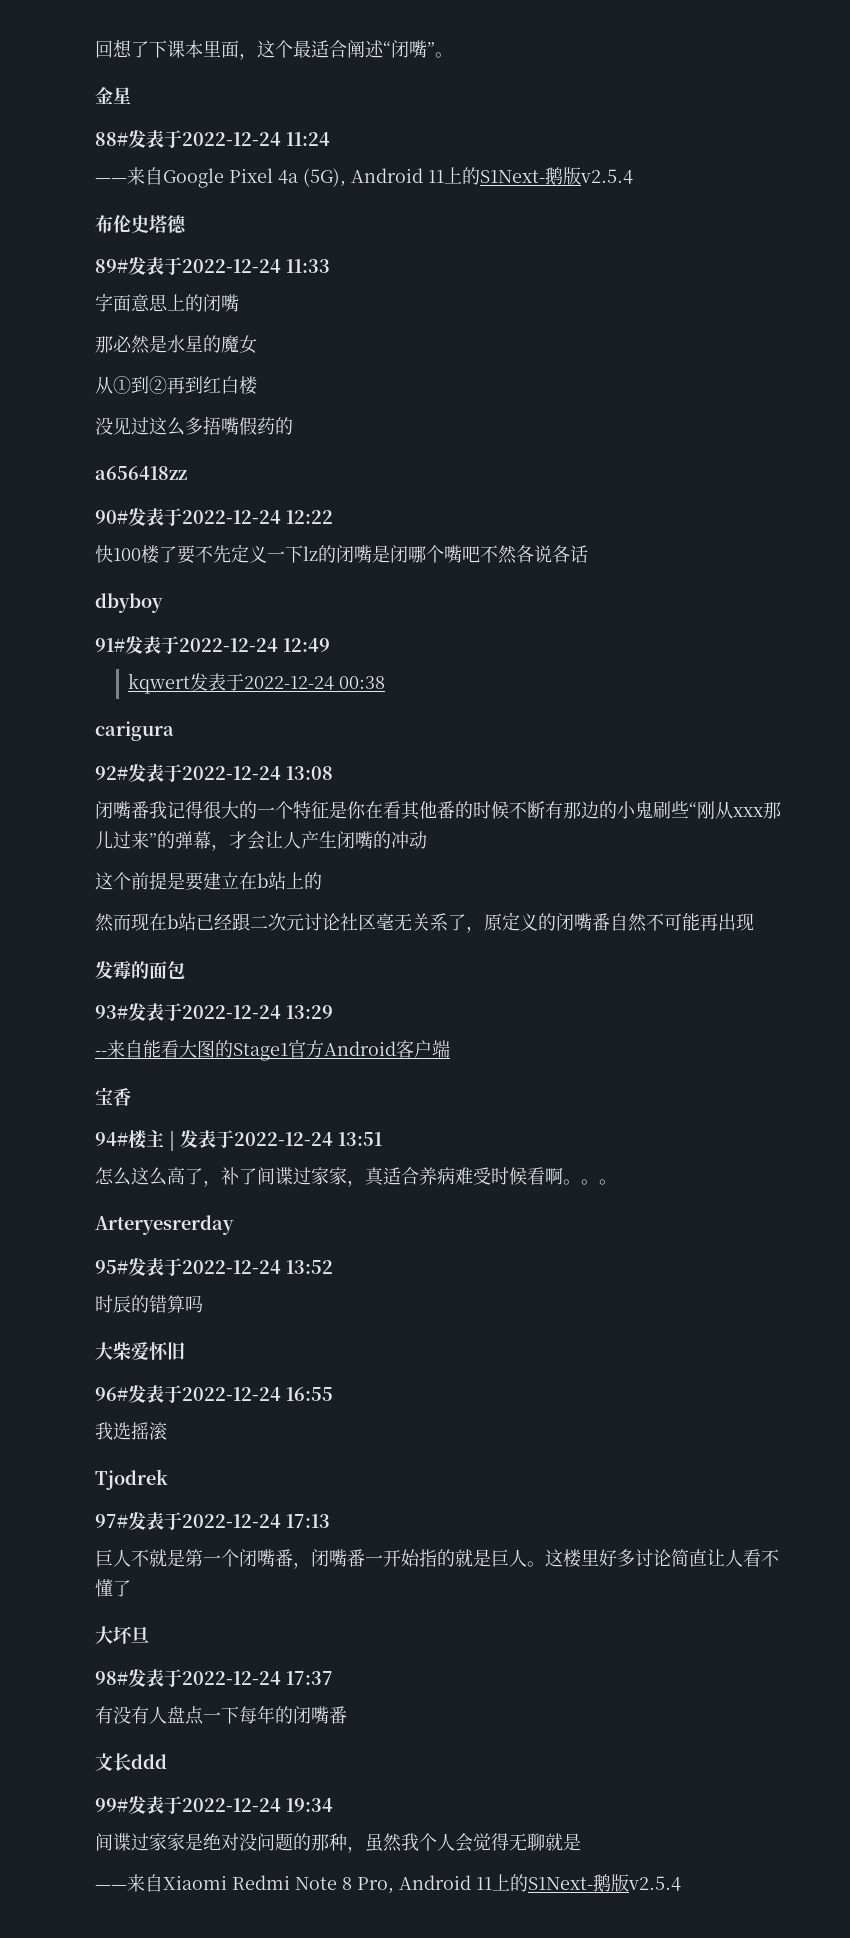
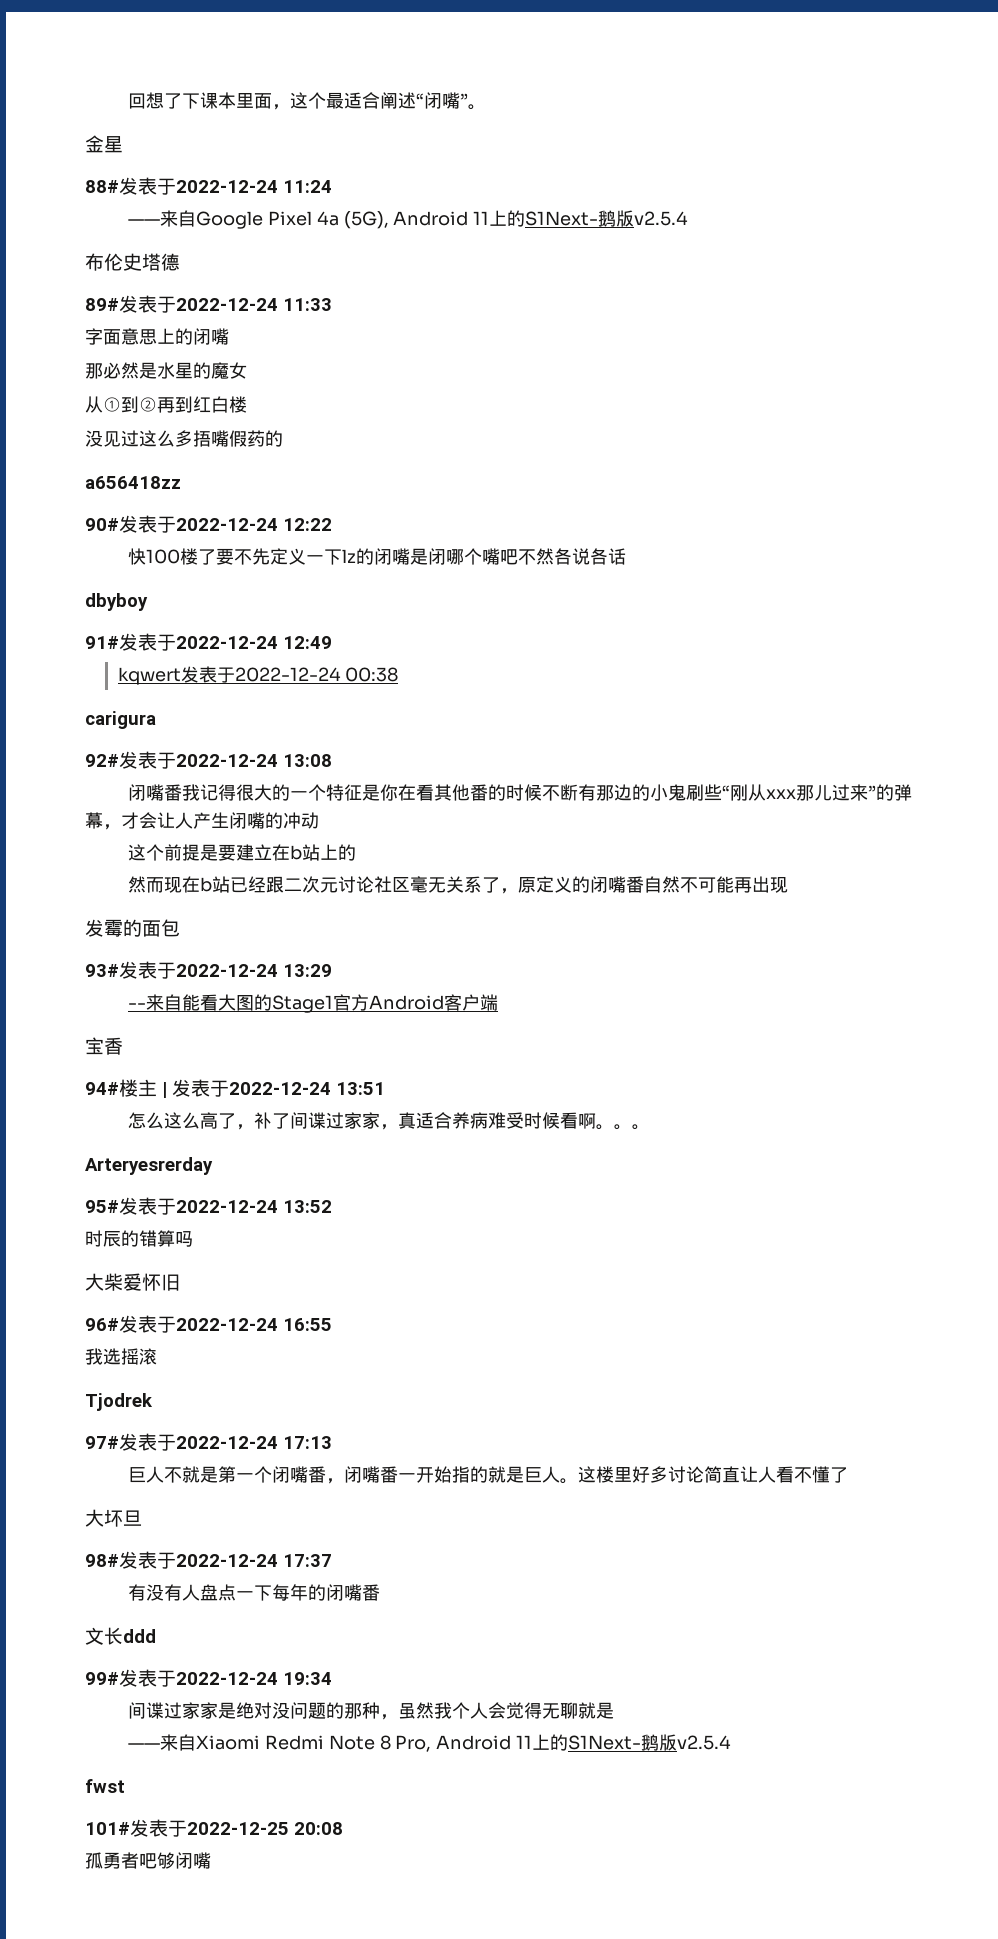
(681, 1883) none -> [85,1779,125,1793] [85,1819,343,1837] [85,1852,211,1869] // fwst // 101#发表于2022-12-25 20:08 // 孤勇者吧够闭嘴

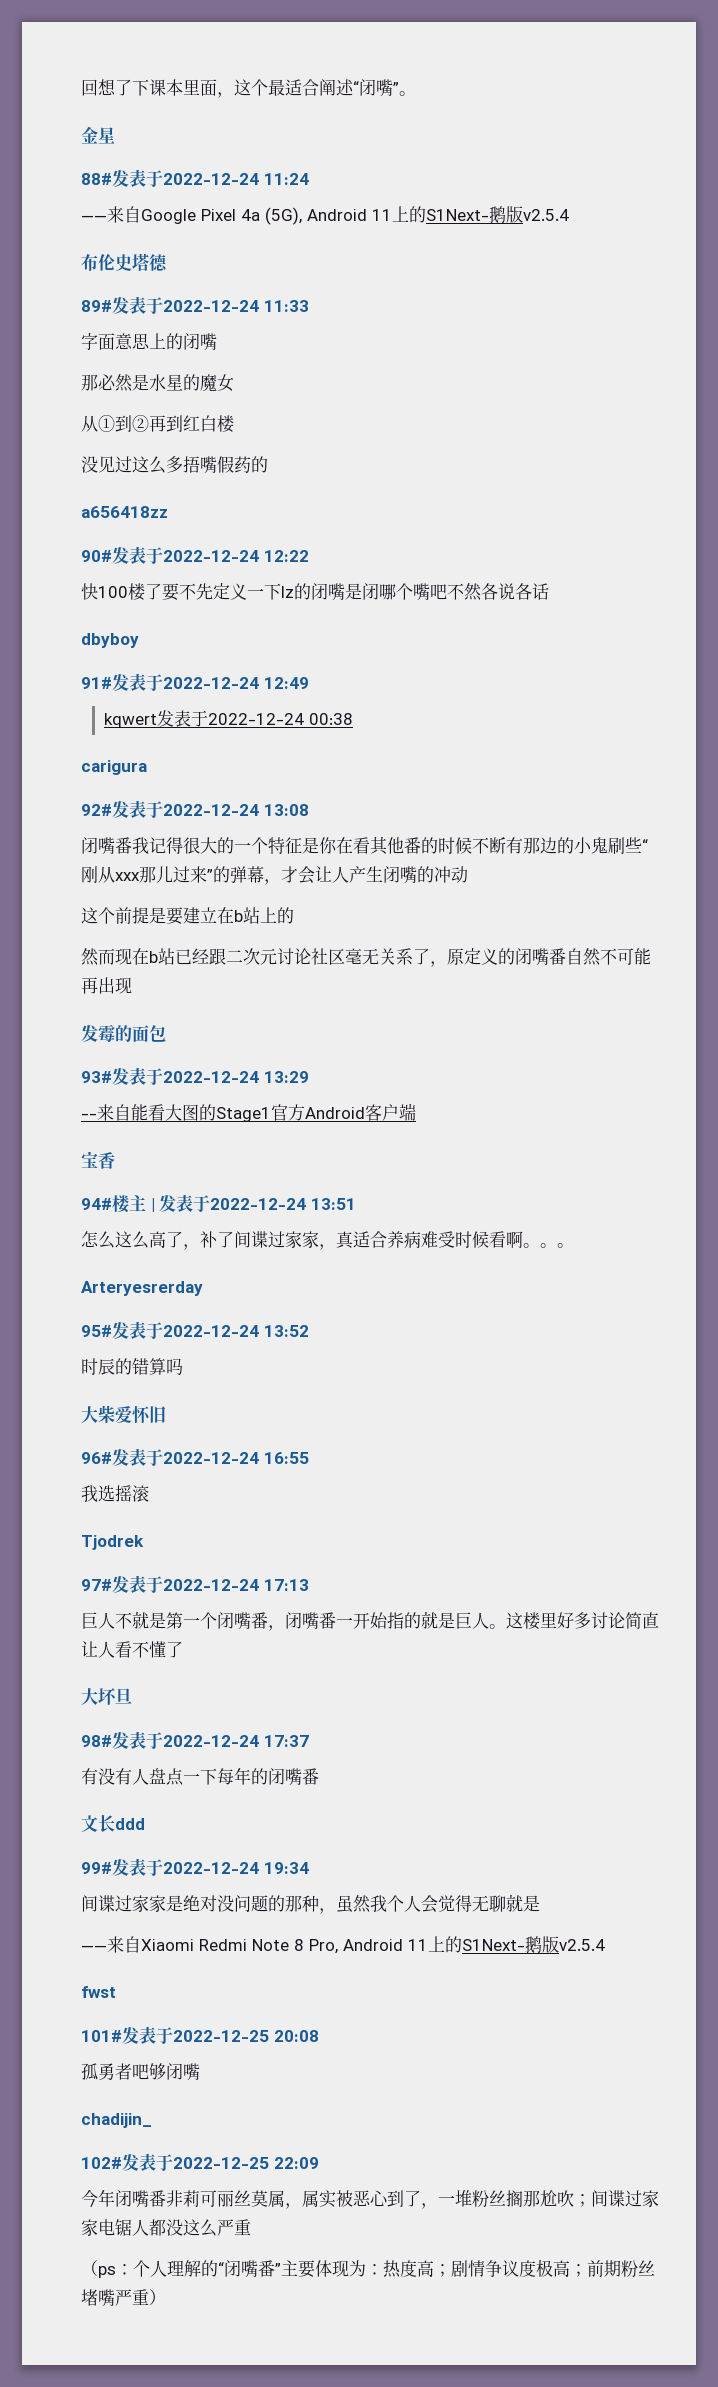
(211, 1860) none -> [81,2113,152,2128] [81,2153,319,2171] [81,2189,659,2209] [81,2219,251,2237] [81,2259,655,2278] [81,2289,166,2306] // chadijin_ // 102#发表于2022-12-25 22:09 // 今年闭嘴番非莉可丽丝莫属，属实被恶心到了，一堆粉丝搁那尬吹；间谍过家家电锯人都没这么严重 // （ps：个人理解的“闭嘴番”主要体现为：热度高；剧情争议度极高；前期粉丝堵嘴严重）

